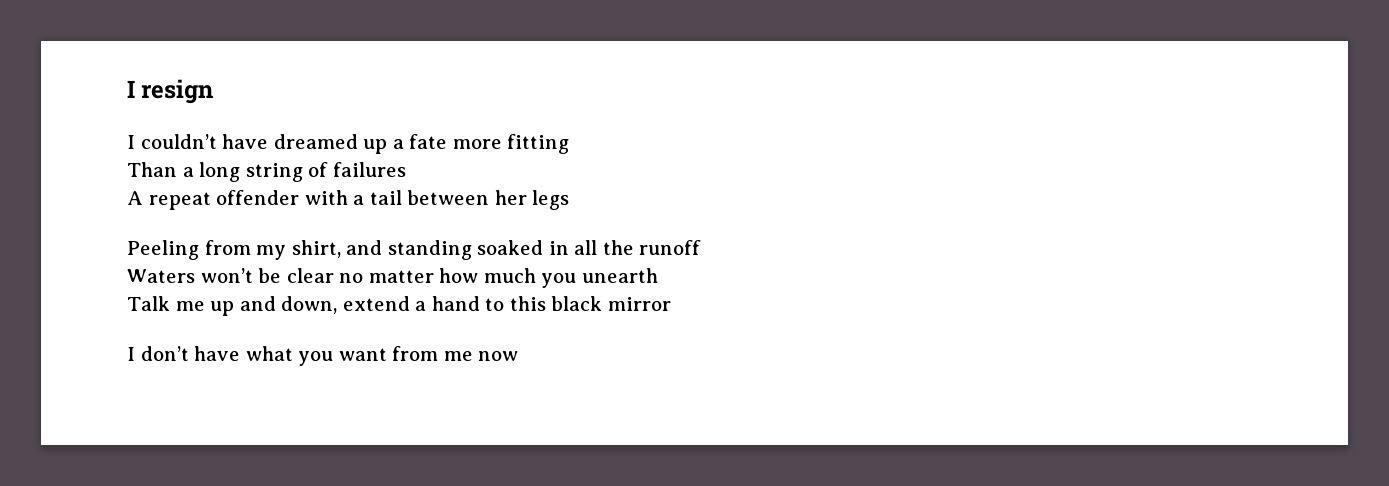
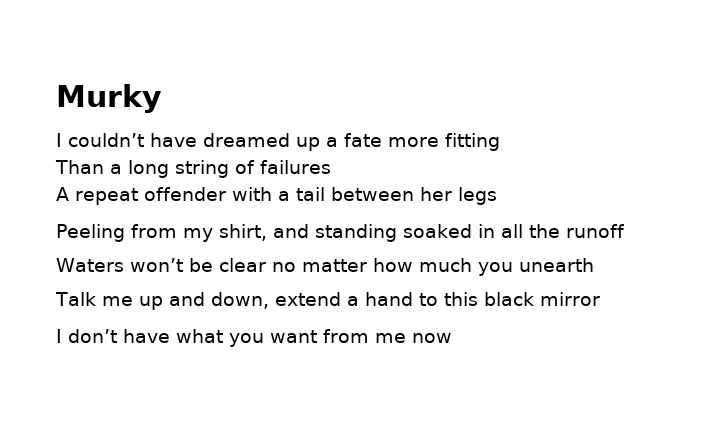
[127,79,214,104] I resign -> [56,84,162,113] Murky

